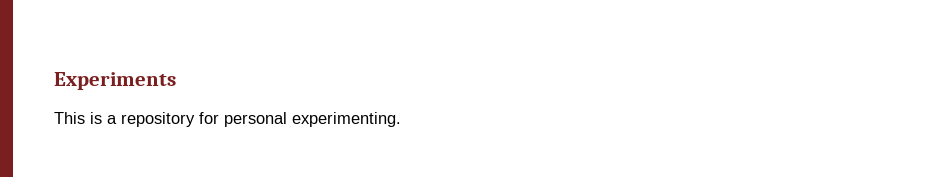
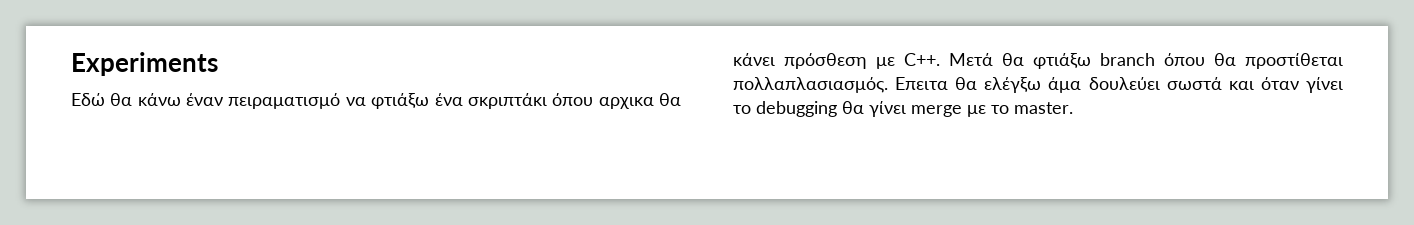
[54,112,401,127] This is a repository for personal experimenting. -> [71,93,681,109] [733,53,1343,69] [733,77,1343,93] [733,101,1073,117] Εδώ θα κάνω έναν πειραματισμό να φτιάξω ένα σκριπτάκι όπου αρχικα θα κάνει πρόσθεση με C++. Μετά θα φτιάξω branch όπου θα προστίθεται πολλαπλασιασμός. Επειτα θα ελέγξω άμα δουλεύει σωστά και όταν γίνει το debugging θα γίνει merge με το master.

